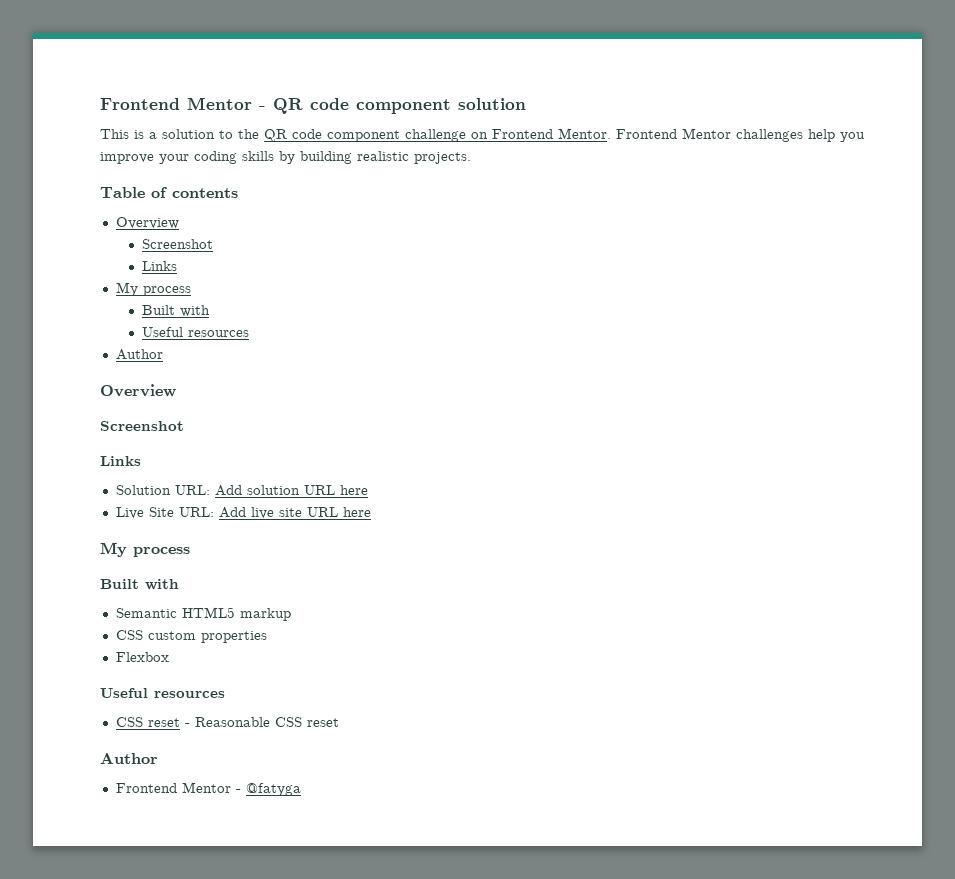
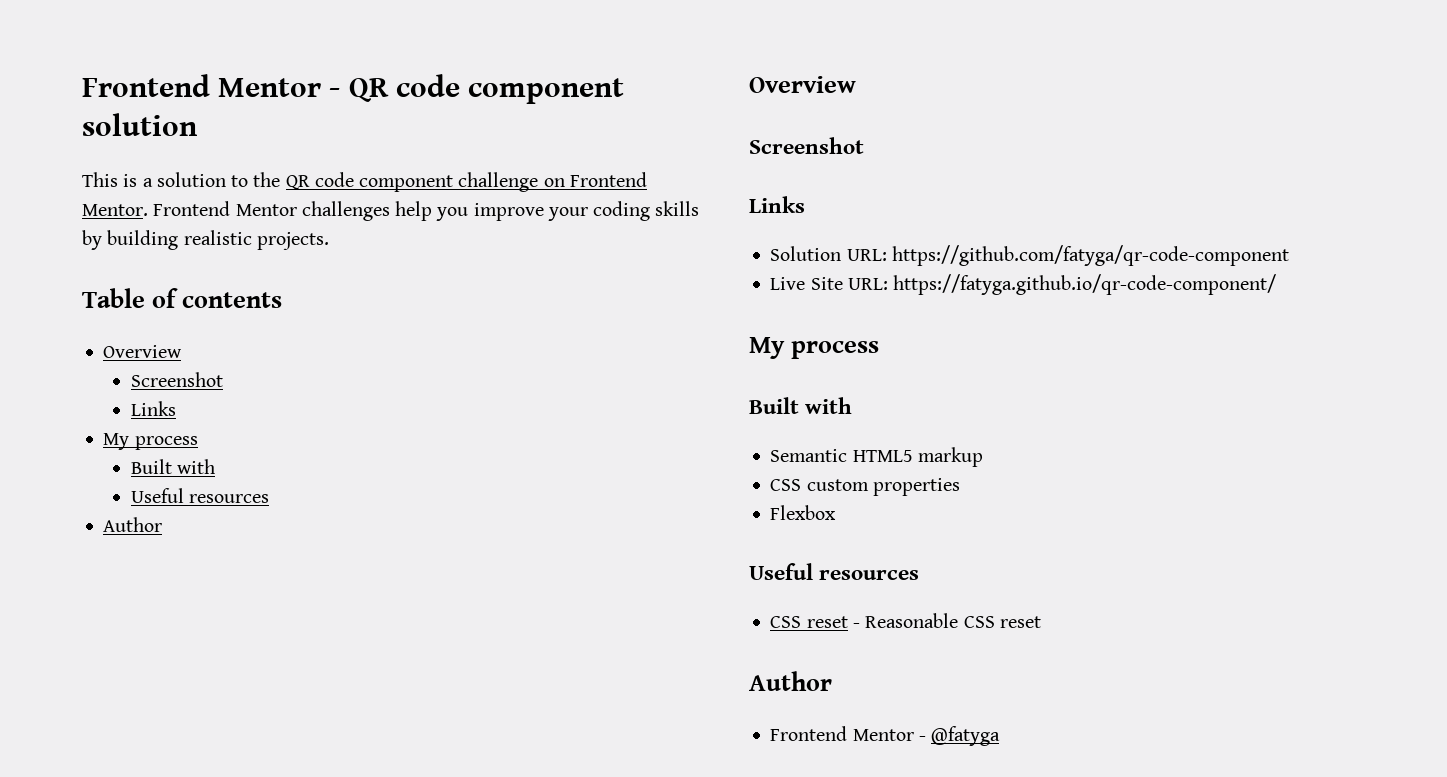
[214,485,368,496] Add solution URL here -> [891,245,1289,266] https://github.com/fatyga/qr-code-component
[218,507,371,519] Add live site URL here -> [893,274,1277,295] https://fatyga.github.io/qr-code-component/

